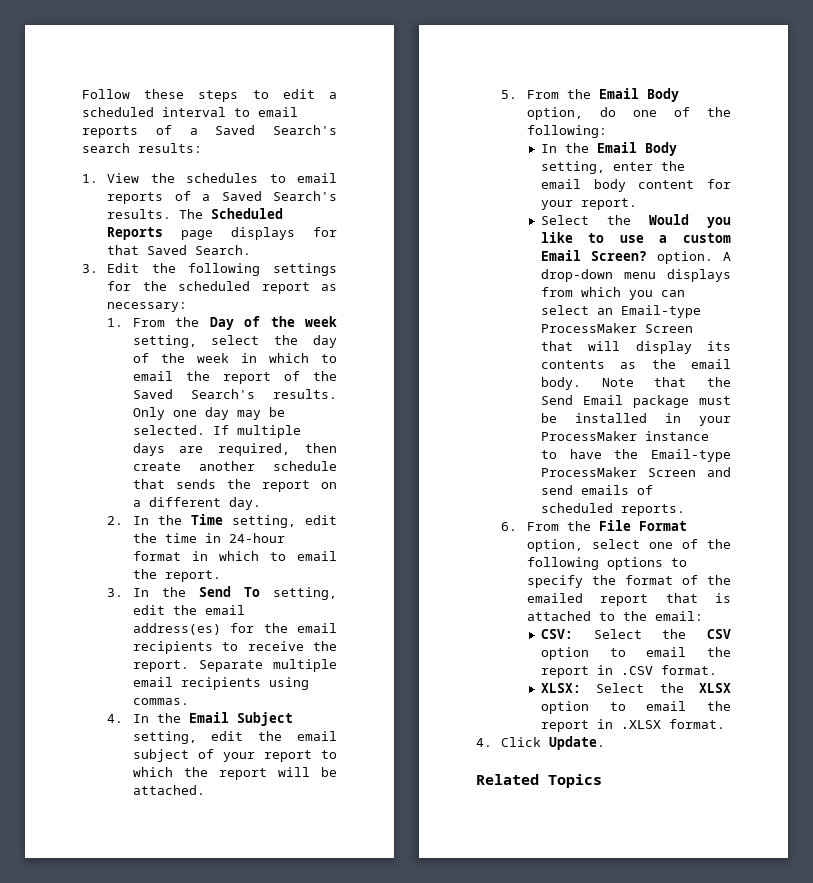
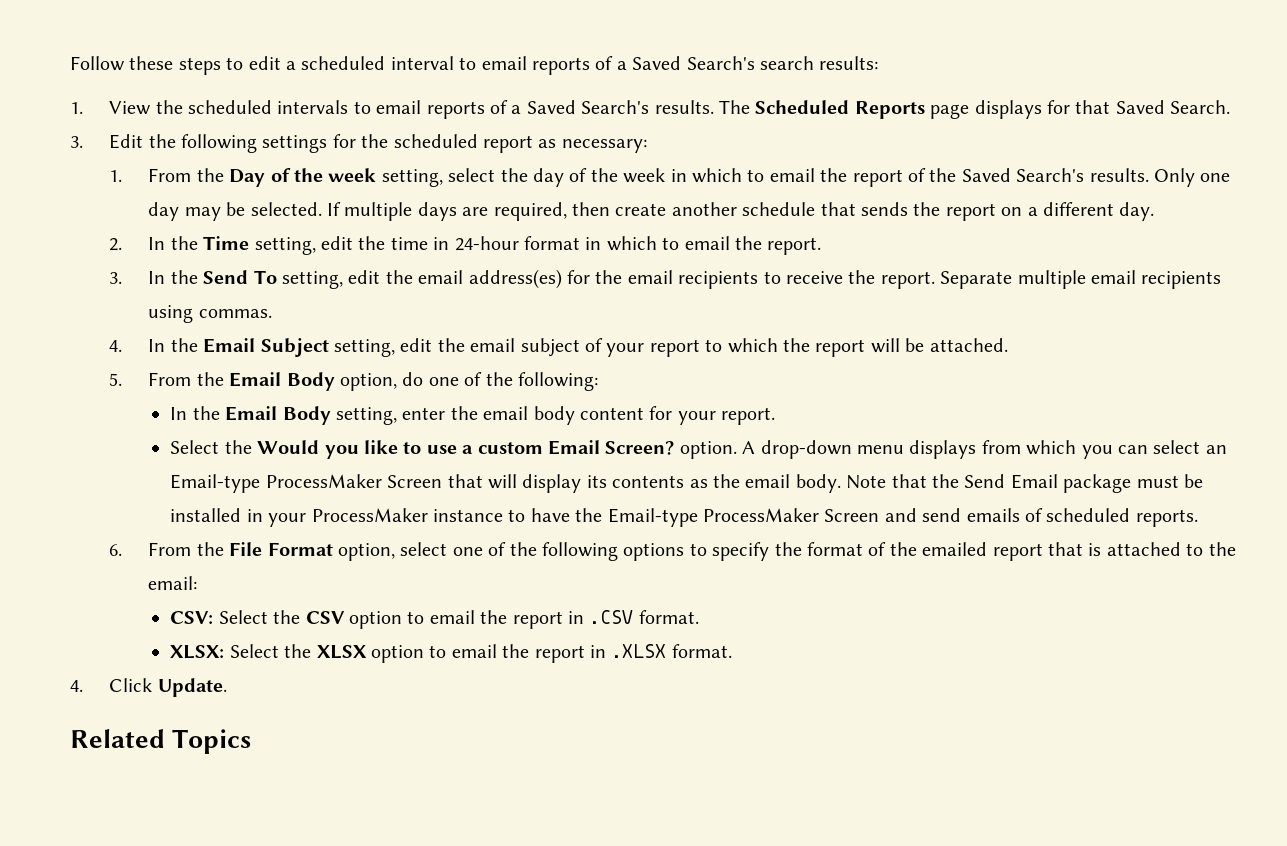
[186,173,259,183] schedules -> [187,100,349,114] scheduled intervals

